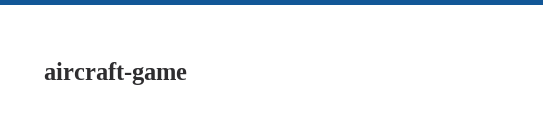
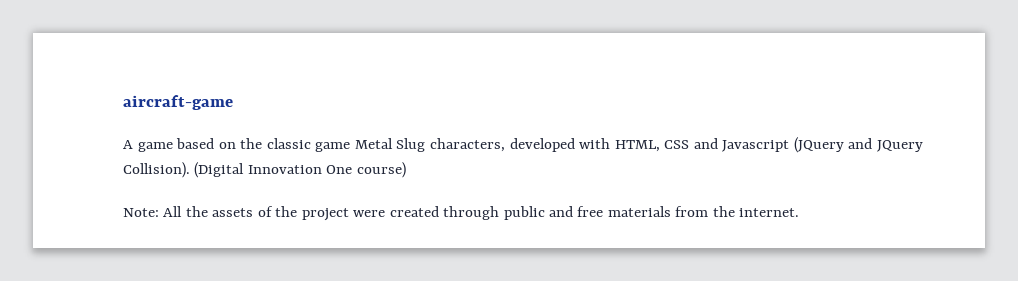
(187, 73) none -> [123,137,923,153] [123,162,406,178] [123,206,800,221] // A game based on the classic game Metal Slug characters, developed with HTML, CSS and Javascript (JQuery and JQuery Collision). (Digital Innovation One course) // Note: All the assets of the project were created through public and free materials from the internet.

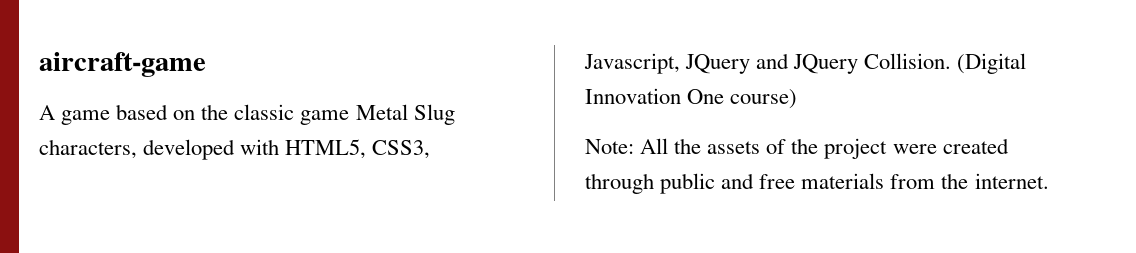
[614,137,844,153] HTML, CSS and Javascript (JQuery -> [285,139,431,159] [584,53,751,74] HTML5, CSS3, Javascript, JQuery
[123,162,190,178] Collision). -> [864,53,952,69] Collision.

